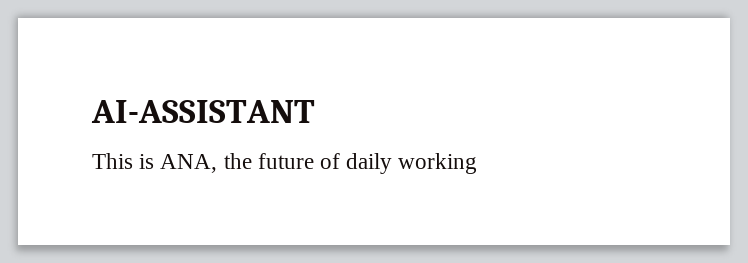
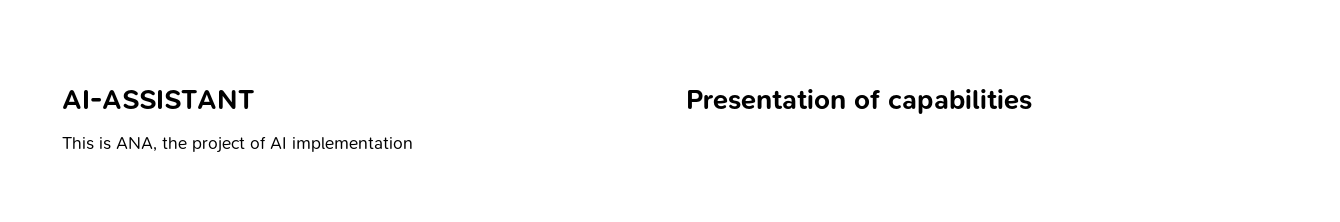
[257,153,478,174] future of daily working -> [192,136,413,153] [686,89,1032,114] project of AI implementation // Presentation of capabilities

